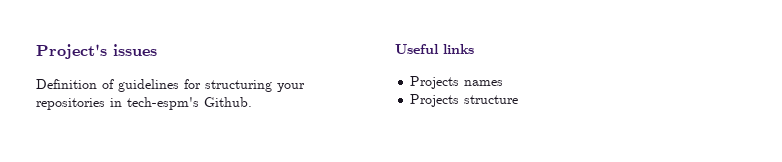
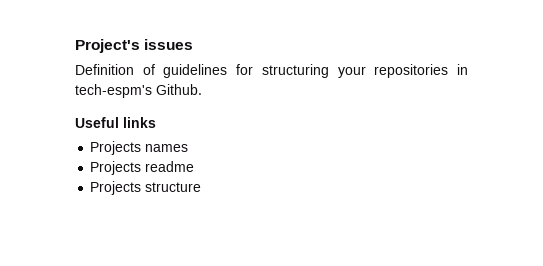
(504, 83) none -> [90,161,195,175] // Projects readme

